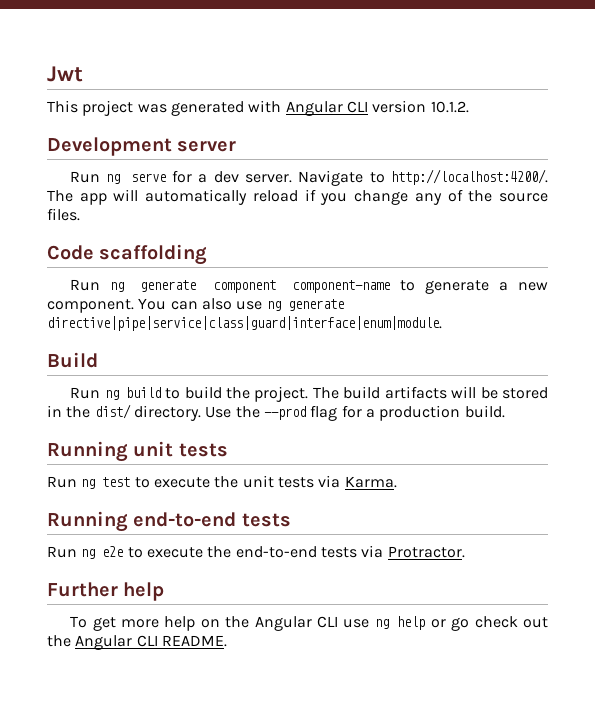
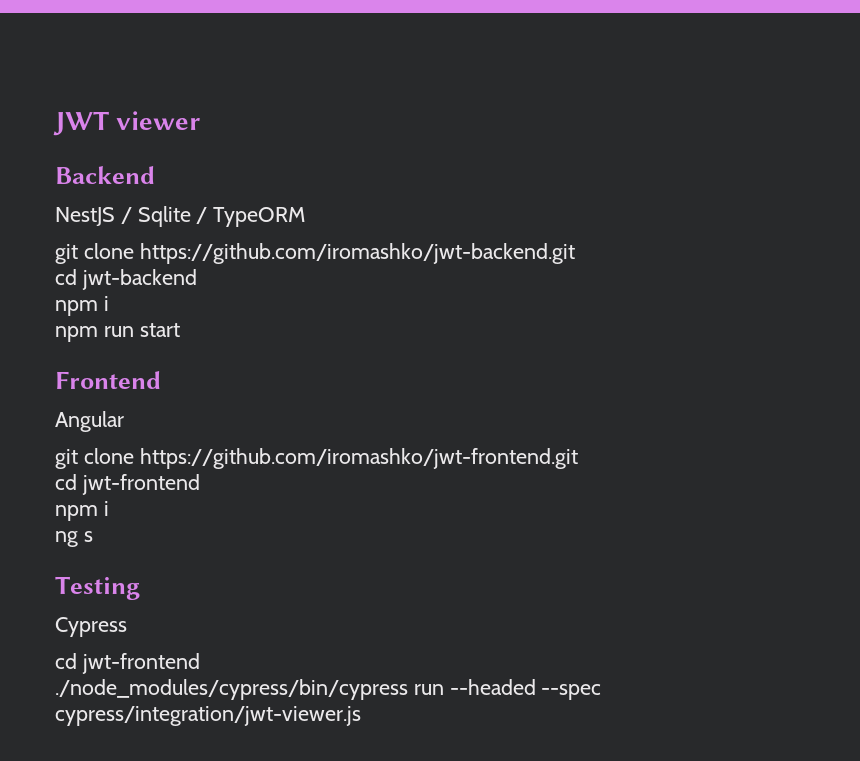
[47,66,83,82] [47,100,469,116] [47,137,237,156] [70,169,548,186] [47,189,549,205] [47,208,80,221] [47,244,208,265] [70,279,548,294] [47,298,344,313] [47,316,442,331] [47,352,98,368] [70,386,549,402] [47,404,505,421] [47,441,228,462] [47,475,397,489] [47,511,291,532] [47,545,465,559] [47,582,165,601] [70,616,549,631] [47,635,227,650] Jwt // This project was generated with Angular CLI version 10.1.2. // Development server // Run ng serve for a dev server. Navigate to http://localhost:4200/. The app will automatically reload if you change any of the source files. // Code scaffolding // Run ng generate component component-name to generate a new component. You can also use ng generate directive|pipe|service|class|guard|interface|enum|module. // Build // Run ng build to build the project. The build artifacts will be stored in the dist/ directory. Use the --prod flag for a production build. // Running unit tests // Run ng test to execute the unit tests via Karma. // Running end-to-end tests // Run ng e2e to execute the end-to-end tests via Protractor. // Further help // To get more help on the Angular CLI use ng help or go check out the Angular CLI README. -> [53,111,201,136] [55,166,155,184] [55,206,306,227] [55,243,575,264] [55,269,197,290] [55,296,109,316] [55,323,180,342] [55,371,161,389] [55,411,124,432] [55,448,578,469] [55,474,200,495] [55,501,109,521] [55,531,93,547] [55,576,140,600] [55,617,127,637] [55,653,200,674] [55,679,602,700] [55,706,361,726] JWT viewer // Backend // NestJS / Sqlite / TypeORM // git clone https://github.com/iromashko/jwt-backend.git // cd jwt-backend // npm i // npm run start // Frontend // Angular // git clone https://github.com/iromashko/jwt-frontend.git // cd jwt-frontend // npm i // ng s // Testing // Cypress // cd jwt-frontend // ./node_modules/cypress/bin/cypress run --headed --spec cypress/integration/jwt-viewer.js

